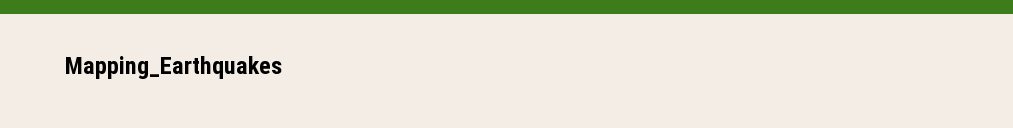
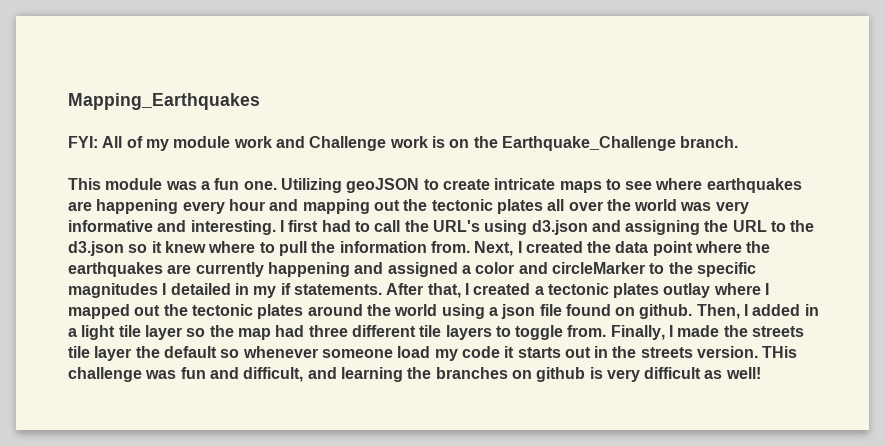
(282, 67) none -> [68,136,739,151] [68,178,802,193] [68,199,749,214] [68,220,815,235] [68,241,771,256] [68,262,756,277] [68,283,770,298] [68,304,819,319] [68,325,805,340] [68,346,798,361] [68,367,761,382] // FYI: All of my module work and Challenge work is on the Earthquake_Challenge branch. // This module was a fun one. Utilizing geoJSON to create intricate maps to see where earthquakes are happening every hour and mapping out the tectonic plates all over the world was very informative and interesting. I first had to call the URL's using d3.json and assigning the URL to the d3.json so it knew where to pull the information from. Next, I created the data point where the earthquakes are currently happening and assigned a color and circleMarker to the specific magnitudes I detailed in my if statements. After that, I created a tectonic plates outlay where I mapped out the tectonic plates around the world using a json file found on github. Then, I added in a light tile layer so the map had three different tile layers to toggle from. Finally, I made the streets tile layer the default so whenever someone load my code it starts out in the streets version. THis challenge was fun and difficult, and learning the branches on github is very difficult as well!

